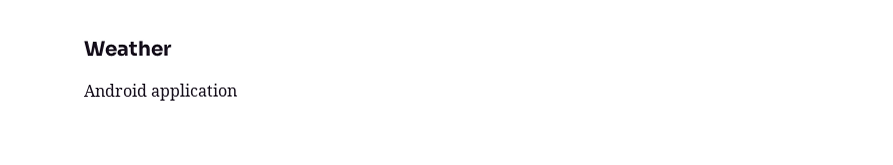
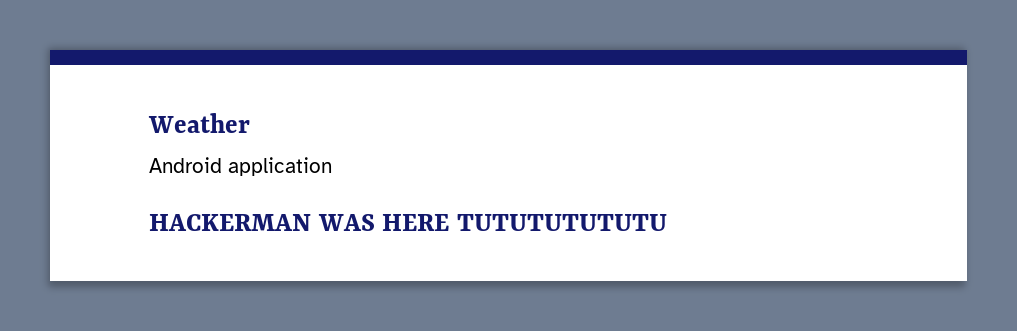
(239, 92) none -> [149,214,668,231] // HACKERMAN WAS HERE TUTUTUTUTUTU

